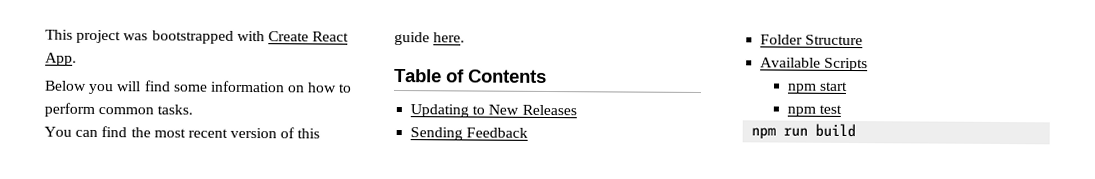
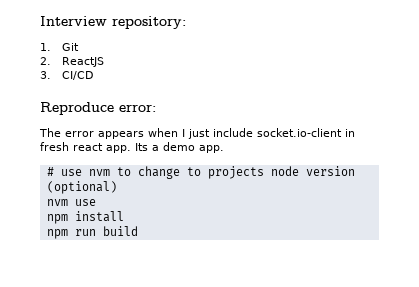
[45,29,350,44] [45,52,77,66] [44,80,353,95] [44,102,194,117] [44,126,321,139] [394,31,466,46] [394,68,547,83] [410,104,577,118] [410,127,529,141] [760,34,864,46] [760,57,869,72] [786,81,849,94] [786,104,843,117] This project was bootstrapped with Create React App. // Below you will find some information on how to perform common tasks. // You can find the most recent version of this guide here. // Table of Contents // Updating to New Releases // Sending Feedback // Folder Structure // Available Scripts // npm start // npm test -> [40,16,186,29] [40,43,79,51] [40,57,104,67] [40,71,93,80] [40,102,156,115] [39,128,355,139] [40,142,224,153] [46,166,355,179] [46,181,117,194] [46,199,96,206] [46,211,124,224] Interview repository: // 1. Git // 2. ReactJS // 3. CI/CD // Reproduce error: // The error appears when I just include socket.io-client in fresh react app. Its a demo app. // # use nvm to change to projects node version (optional) // nvm use // npm install

